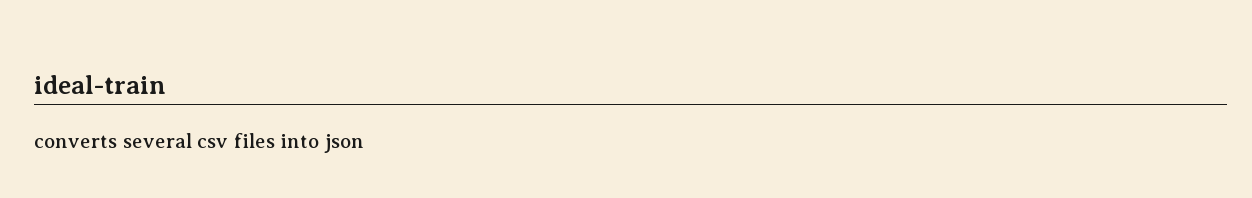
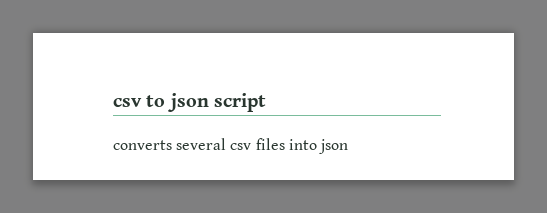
[34,75,166,94] ideal-train -> [113,93,266,112] csv to json script

